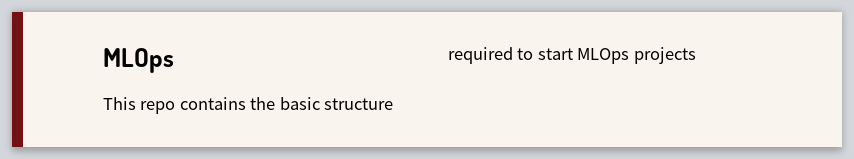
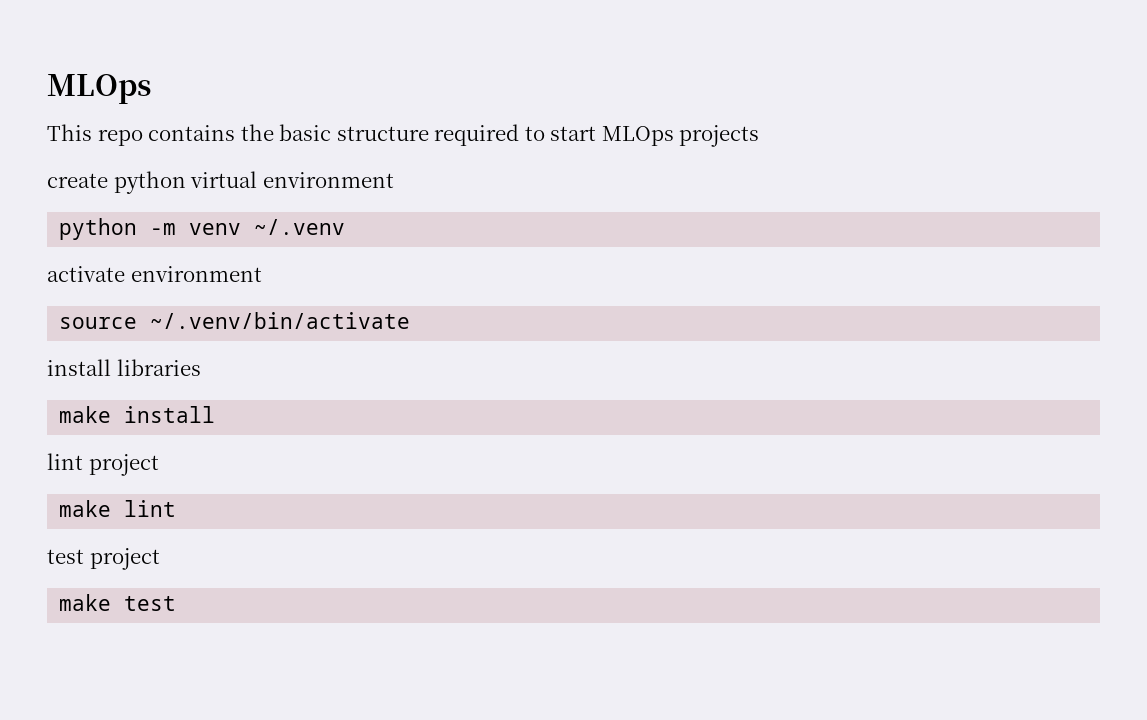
(696, 55) none -> [47,171,394,194] [59,218,346,240] [47,266,262,282] [59,312,411,329] [47,359,201,376] [59,406,216,423] [47,453,159,476] [59,500,177,517] [47,548,160,570] [59,594,177,611] // create python virtual environment // python -m venv ~/.venv // activate environment // source ~/.venv/bin/activate // install libraries // make install // lint project // make lint // test project // make test

